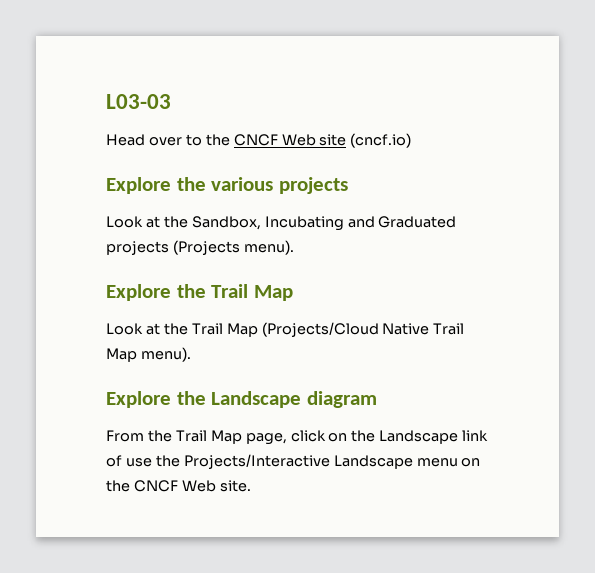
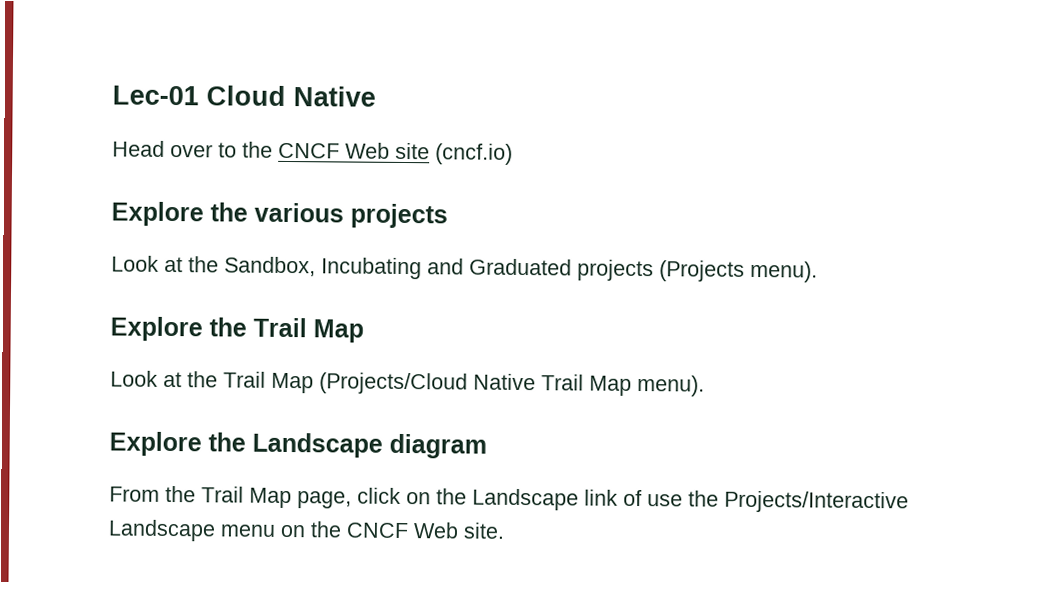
[106,94,171,109] L03-03 -> [112,85,376,107] Lec-01 Cloud Native

